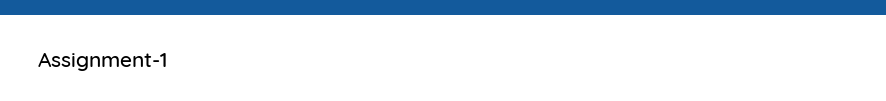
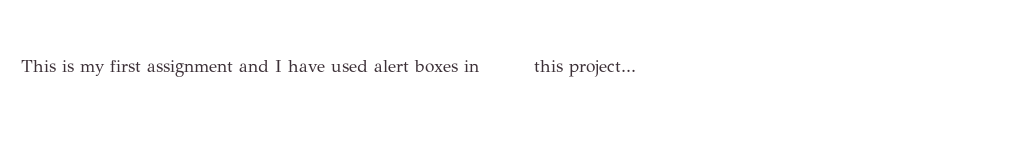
[38,52,167,71] Assignment-1 -> [21,60,636,77] This is my first assignment and I have used alert boxes in this project...

